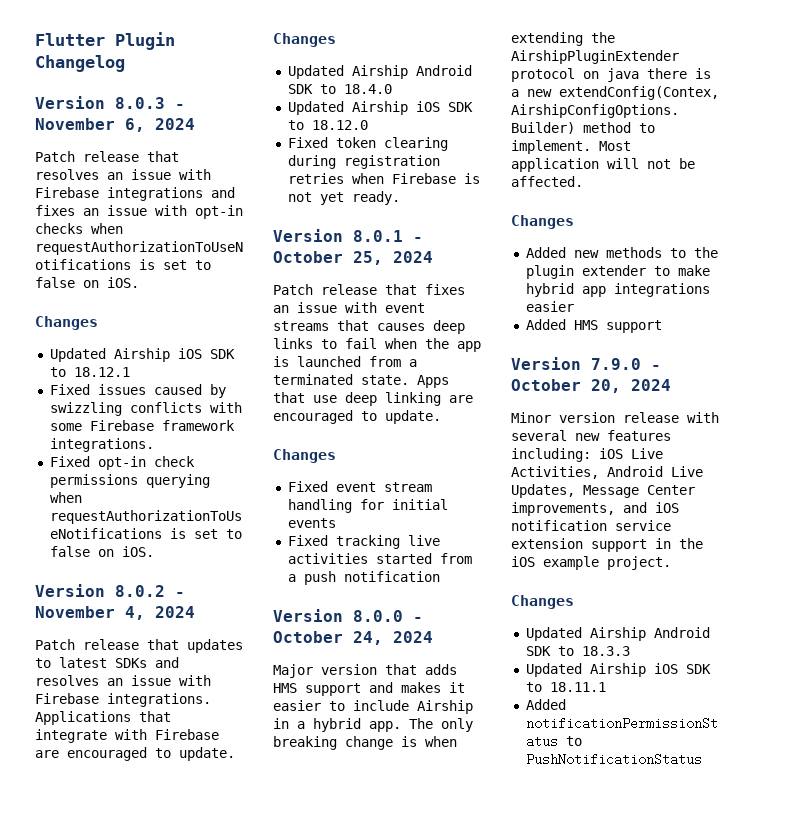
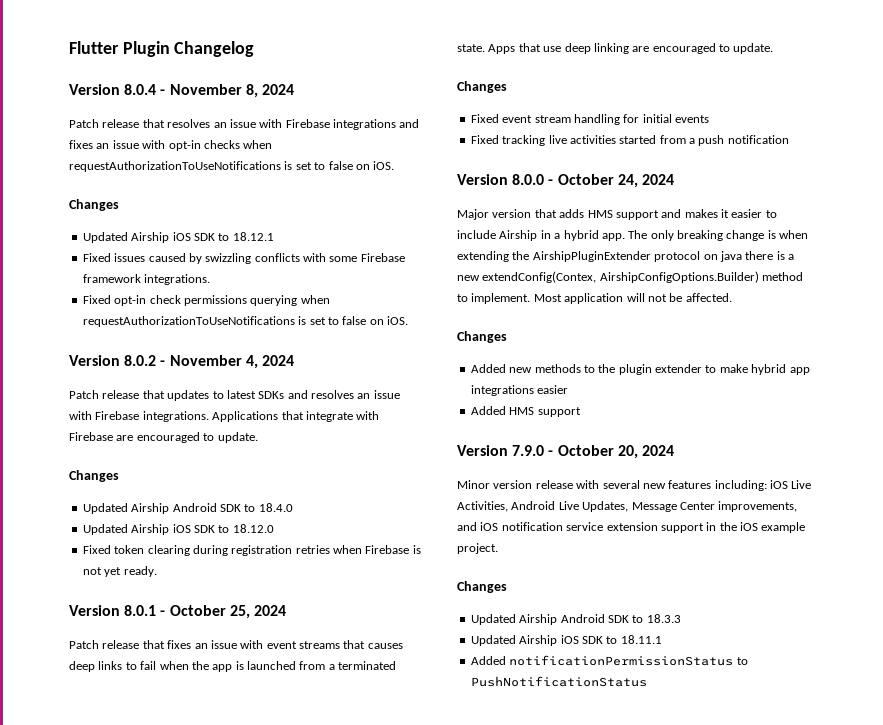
[115,97,185,109] [35,118,145,132] 8.0.3 - November 6, -> [124,84,258,98] 8.0.4 - November 8,

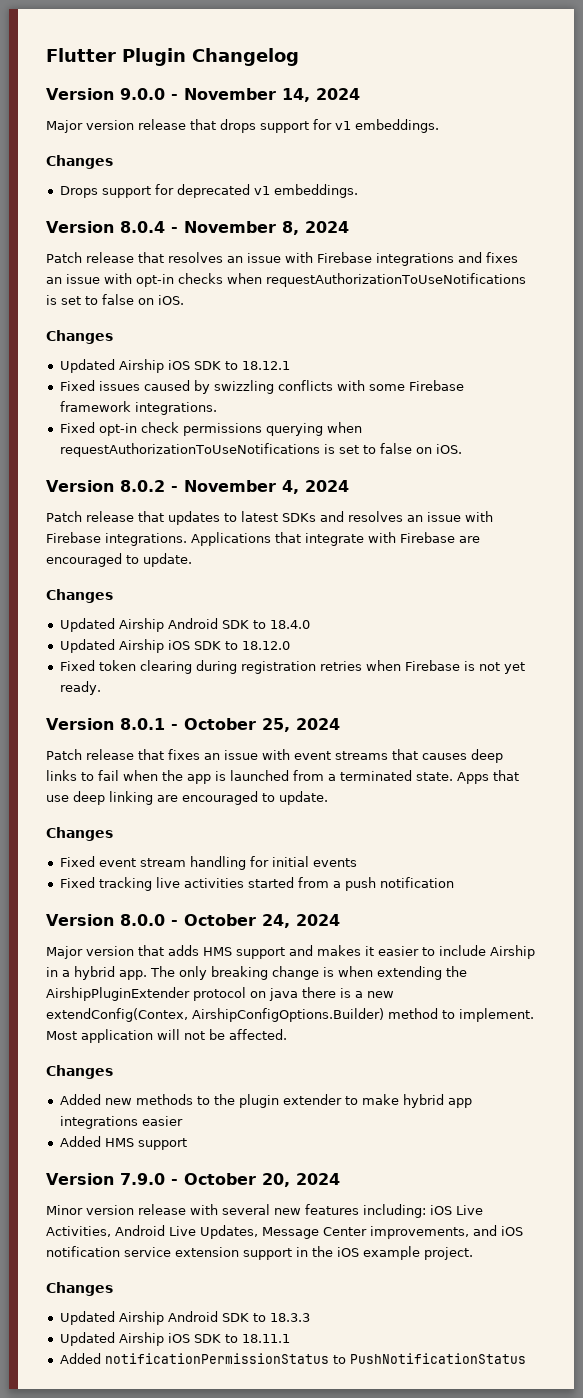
(255, 49) none -> [46,88,360,102] [46,119,439,133] [46,155,113,169] [59,184,358,198] // Version 9.0.0 - November 14, 2024 // Major version release that drops support for v1 embeddings. // Changes // Drops support for deprecated v1 embeddings.

